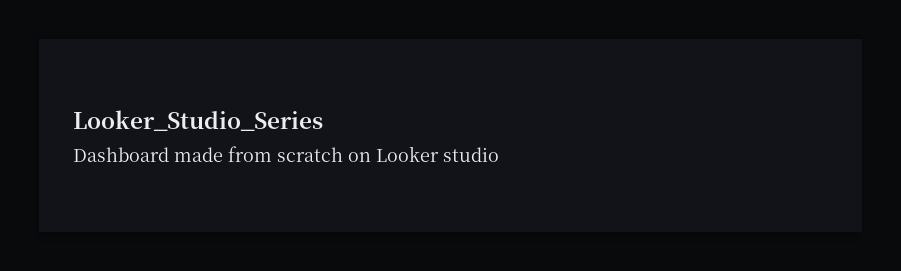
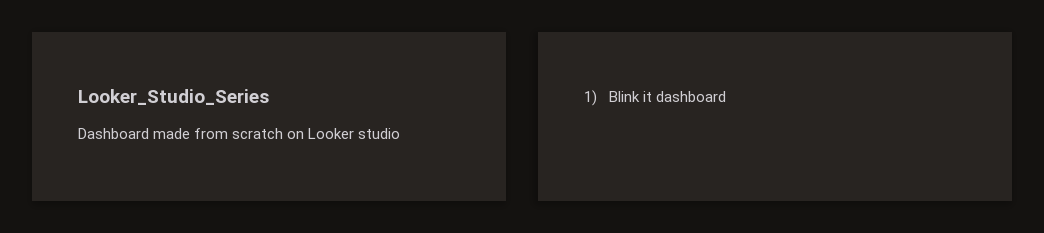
(499, 154) none -> [584,90,726,106] // 1) Blink it dashboard

